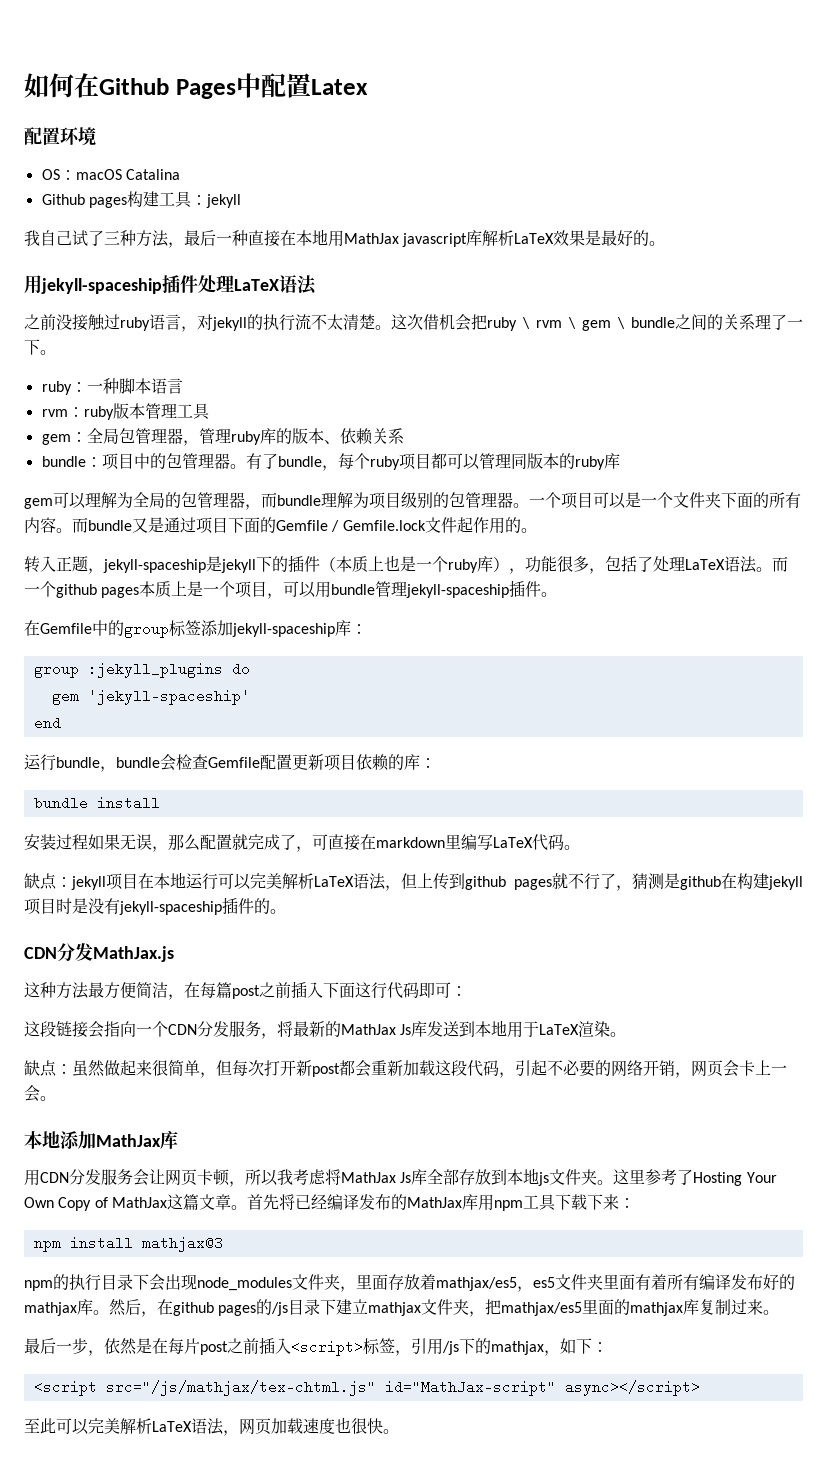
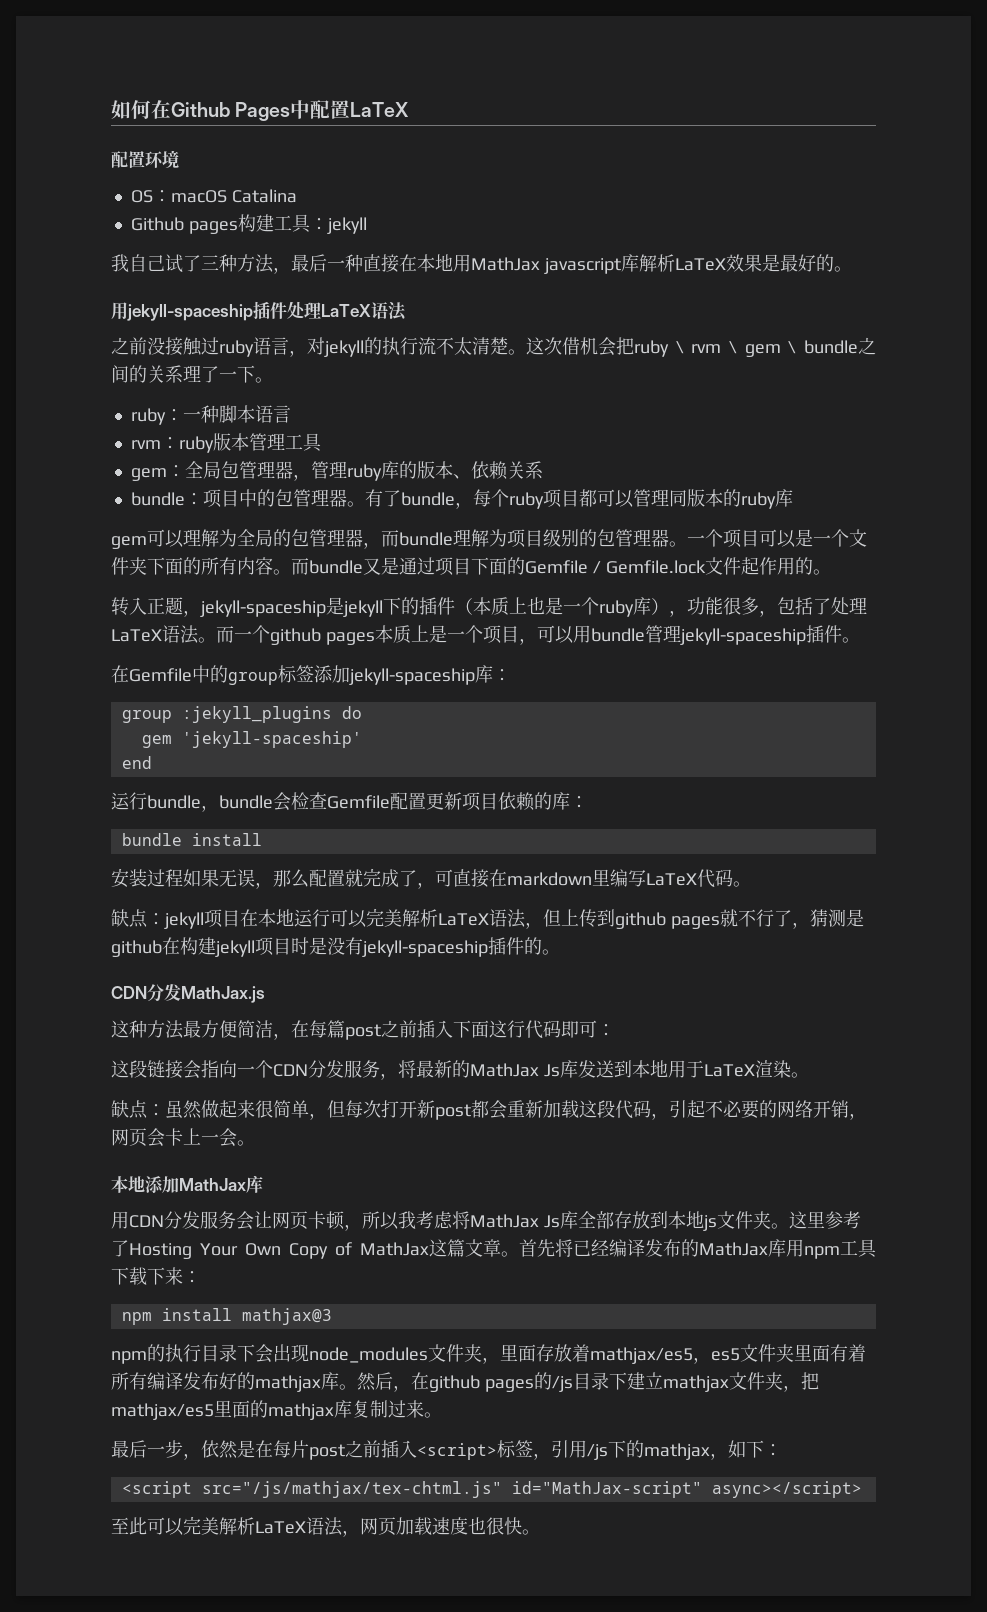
[310,79,368,95] Latex -> [350,102,410,117] LaTeX

